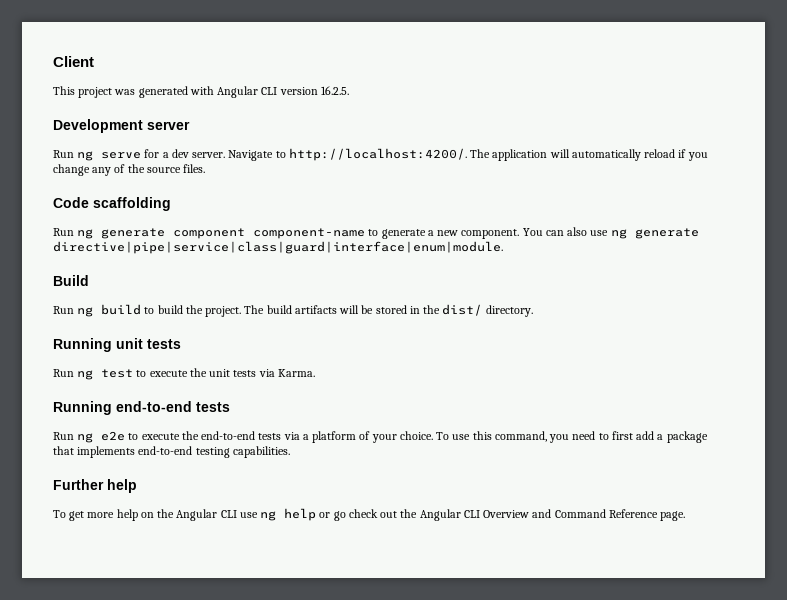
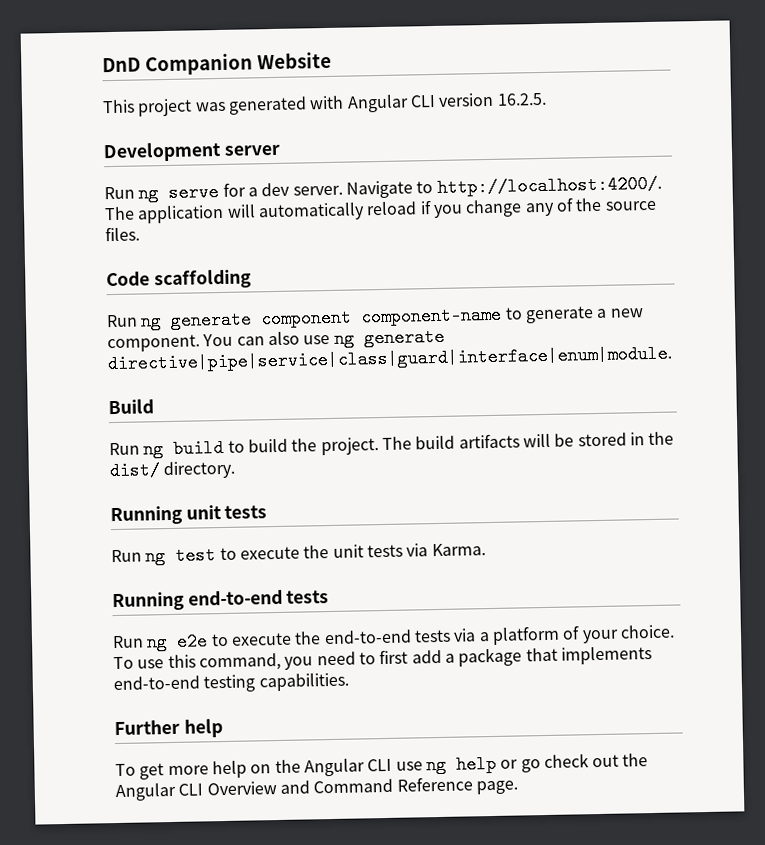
[53,56,94,67] Client -> [102,51,332,76] DnD Companion Website

